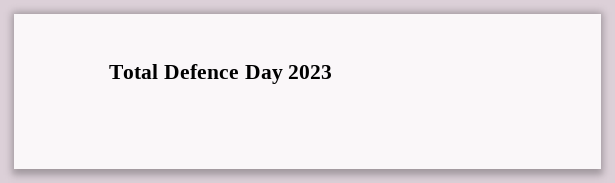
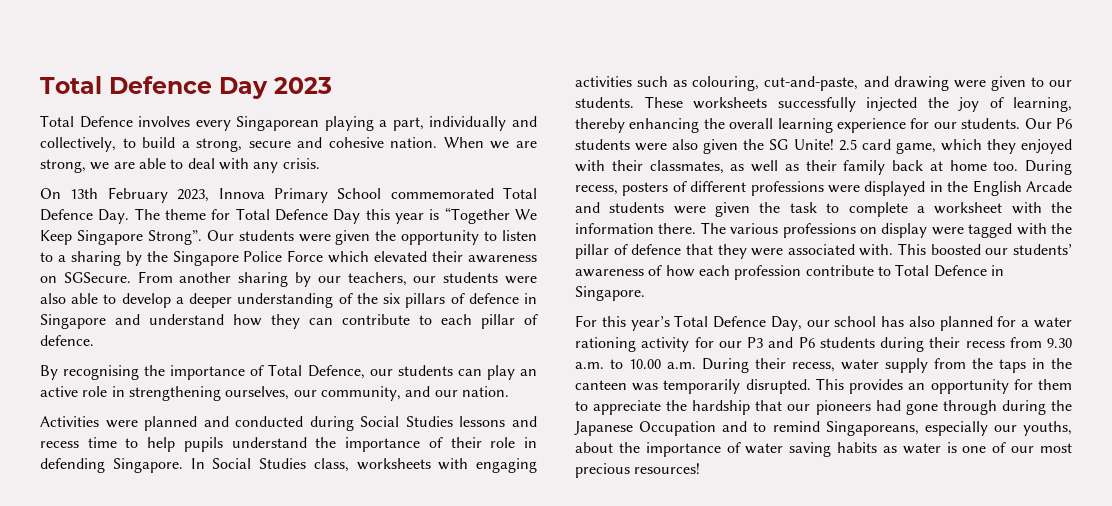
(333, 72) none -> [40,115,537,131] [40,137,538,152] [40,158,320,173] [40,187,537,203] [40,207,537,224] [40,230,537,245] [40,250,538,266] [40,271,537,287] [40,293,537,308] [40,314,538,329] [40,335,94,346] [40,364,537,380] [40,386,509,401] [40,416,537,431] [40,437,538,452] [40,458,537,473] [575,76,1072,91] [575,96,1072,112] [575,118,1072,133] [575,139,1072,154] [575,160,1072,175] [575,180,1072,196] [575,202,1072,217] [575,222,1072,238] [575,243,1072,259] [575,264,1004,280] [575,286,645,301] [575,315,1072,331] [575,337,1072,352] [575,358,1072,373] [575,378,1072,394] [575,400,1072,415] [574,421,1072,436] [575,442,1072,457] [575,463,701,478] // Total Defence involves every Singaporean playing a part, individually and collectively, to build a strong, secure and cohesive nation. When we are strong, we are able to deal with any crisis. // On 13th February 2023, Innova Primary School commemorated Total Defence Day. The theme for Total Defence Day this year is “Together We Keep Singapore Strong”. Our students were given the opportunity to listen to a sharing by the Singapore Police Force which elevated their awareness on SGSecure. From another sharing by our teachers, our students were also able to develop a deeper understanding of the six pillars of defence in Singapore and understand how they can contribute to each pillar of defence. // By recognising the importance of Total Defence, our students can play an active role in strengthening ourselves, our community, and our nation. // Activities were planned and conducted during Social Studies lessons and recess time to help pupils understand the importance of their role in defending Singapore. In Social Studies class, worksheets with engaging activities such as colouring, cut-and-paste, and drawing were given to our students. These worksheets successfully injected the joy of learning, thereby enhancing the overall learning experience for our students. Our P6 students were also given the SG Unite! 2.5 card game, which they enjoyed with their classmates, as well as their family back at home too. During recess, posters of different professions were displayed in the English Arcade and students were given the task to complete a worksheet with the information there. The various professions on display were tagged with the pillar of defence that they were associated with. This boosted our students’ awareness of how each profession contribute to Total Defence in Singapore. // For this year’s Total Defence Day, our school has also planned for a water rationing activity for our P3 and P6 students during their recess from 9.30 a.m. to 10.00 a.m. During their recess, water supply from the taps in the canteen was temporarily disrupted. This provides an opportunity for them to appreciate the hardship that our pioneers had gone through during the Japanese Occupation and to remind Singaporeans, especially our youths, about the importance of water saving habits as water is one of our most precious resources!

